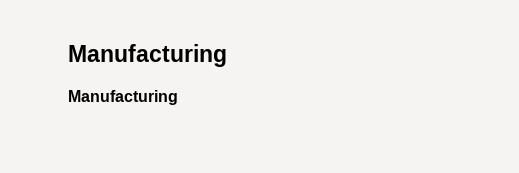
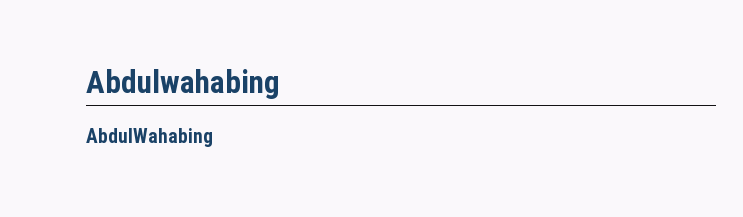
[68,44,227,67] [68,90,178,105] Manufacturing // Manufacturing -> [86,69,280,99] [86,128,213,147] Abdulwahabing // AbdulWahabing

